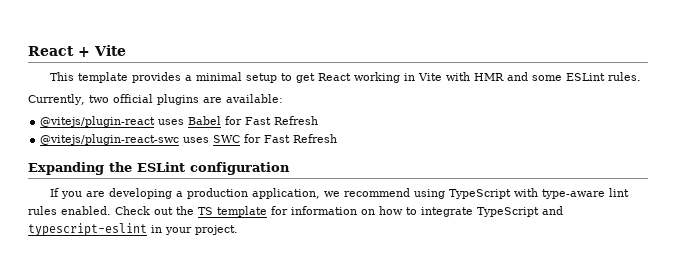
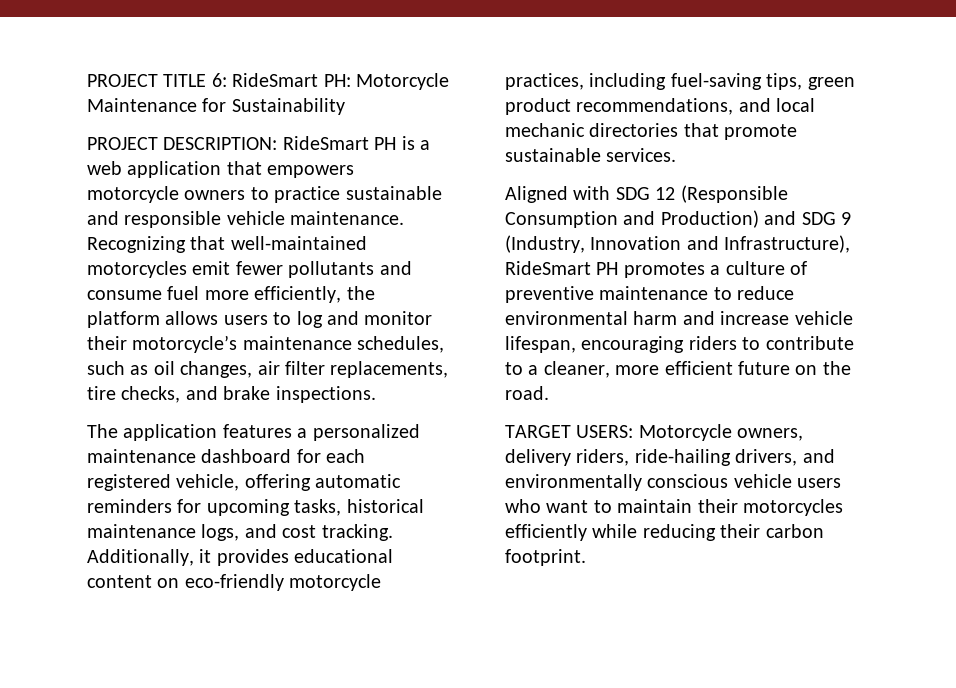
[28,45,126,57] [50,72,642,83] [28,94,283,105] [40,116,319,127] [40,134,338,145] [28,162,290,175] [50,188,630,199] [28,206,563,217] [28,223,238,236] React + Vite // This template provides a minimal setup to get React working in Vite with HMR and some ESLint rules. // Currently, two official plugins are available: // @vitejs/plugin-react uses Babel for Fast Refresh // @vitejs/plugin-react-swc uses SWC for Fast Refresh // Expanding the ESLint configuration // If you are developing a production application, we recommend using TypeScript with type-aware lint rules enabled. Check out the TS template for information on how to integrate TypeScript and typescript-eslint in your project. -> [87,73,449,90] [87,98,345,115] [87,136,430,150] [87,161,355,178] [87,186,442,203] [87,211,405,228] [87,236,367,253] [87,261,412,278] [87,286,375,303] [87,311,433,328] [87,335,445,353] [87,361,449,378] [87,386,376,403] [87,424,420,441] [87,449,366,463] [87,474,402,491] [87,499,424,516] [87,524,393,541] [87,549,394,566] [87,574,382,591] [505,73,855,90] [505,98,816,115] [505,123,798,140] [505,148,677,162] [505,185,788,203] [505,210,851,228] [505,235,851,253] [505,261,807,278] [505,286,795,303] [505,311,853,325] [505,336,854,353] [505,361,851,378] [505,386,549,400] [505,424,804,441] [505,449,835,466] [505,474,842,491] [505,499,843,516] [505,524,824,541] [505,549,586,566] PROJECT TITLE 6: RideSmart PH: Motorcycle Maintenance for Sustainability // PROJECT DESCRIPTION: RideSmart PH is a web application that empowers motorcycle owners to practice sustainable and responsible vehicle maintenance. Recognizing that well-maintained motorcycles emit fewer pollutants and consume fuel more efficiently, the platform allows users to log and monitor their motorcycle’s maintenance schedules, such as oil changes, air filter replacements, tire checks, and brake inspections. // The application features a personalized maintenance dashboard for each registered vehicle, offering automatic reminders for upcoming tasks, historical maintenance logs, and cost tracking. Additionally, it provides educational content on eco-friendly motorcycle practices, including fuel-saving tips, green product recommendations, and local mechanic directories that promote sustainable services. // Aligned with SDG 12 (Responsible Consumption and Production) and SDG 9 (Industry, Innovation and Infrastructure), RideSmart PH promotes a culture of preventive maintenance to reduce environmental harm and increase vehicle lifespan, encouraging riders to contribute to a cleaner, more efficient future on the road. // TARGET USERS: Motorcycle owners, delivery riders, ride-hailing drivers, and environmentally conscious vehicle users who want to maintain their motorcycles efficiently while reducing their carbon footprint.

